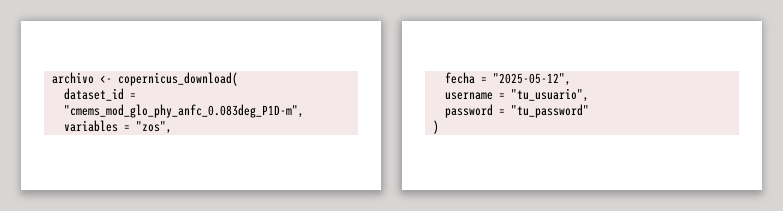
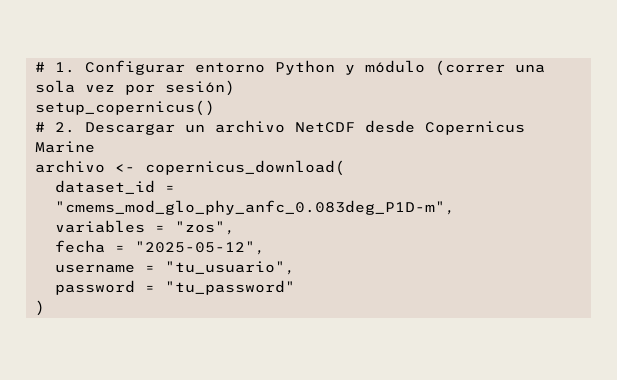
(51, 78) none -> [34,60,545,76] [34,80,235,96] [34,100,215,116] [34,120,525,135] [34,141,95,153] # 1. Configurar entorno Python y módulo (correr una sola vez por sesión) // setup_copernicus() // # 2. Descargar un archivo NetCDF desde Copernicus Marine //

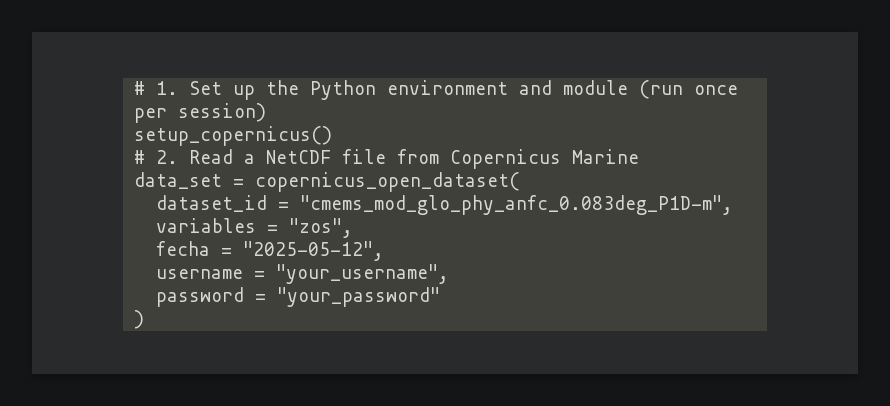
[84,60,545,76] [34,80,235,96] [34,100,215,116] [34,120,415,135] Configurar entorno Python y módulo (correr una sola vez por sesión) // setup_copernicus() // # 2. Descargar un archivo NetCDF desde -> [188,80,738,100] [133,103,266,123] [133,126,332,146] [133,149,439,164] Set up the Python environment and module (run once per session) // setup_copernicus() // # 2. Read a NetCDF file from
[34,160,345,176] archivo <- copernicus_download( -> [133,172,520,192] data_set = copernicus_open_dataset(
[164,261,295,275] "tu_usuario", -> [275,264,449,284] "your_username",
[164,280,295,295] "tu_password" -> [276,287,440,307] "your_password"

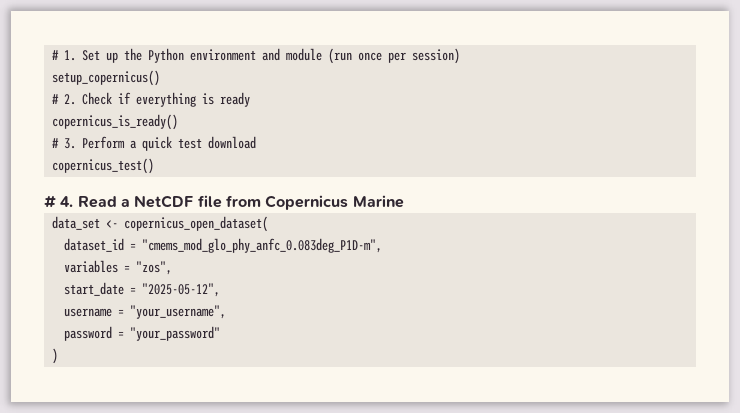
(178, 157) none -> [82,92,251,107] [52,114,179,130] [52,136,257,151] [52,158,155,174] [44,195,74,208] Check if everything is ready // copernicus_is_ready() // # 3. Perform a quick test download // copernicus_test() // # 4.
[232,179,244,187] = -> [106,220,119,228] <-
[155,241,210,256] fecha -> [64,282,125,296] start_date

